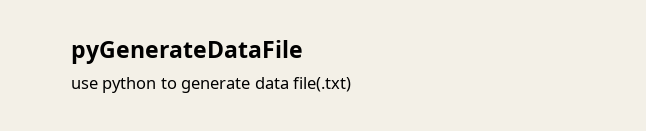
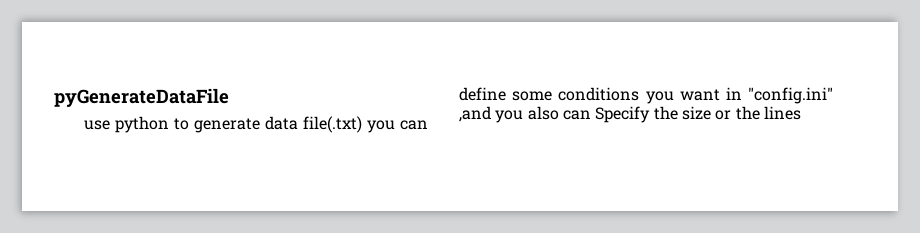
(352, 84) none -> [366,120,428,133] [459,87,834,104] [459,106,801,123] you can define some conditions you want in "config.ini" ,and you also can Specify the size or the lines

